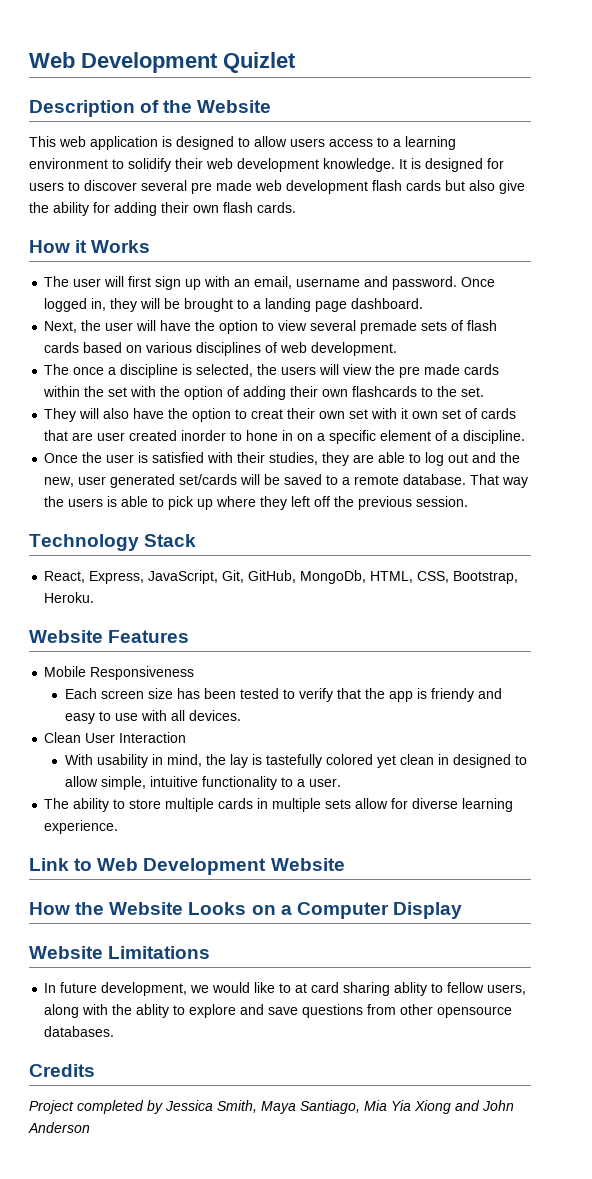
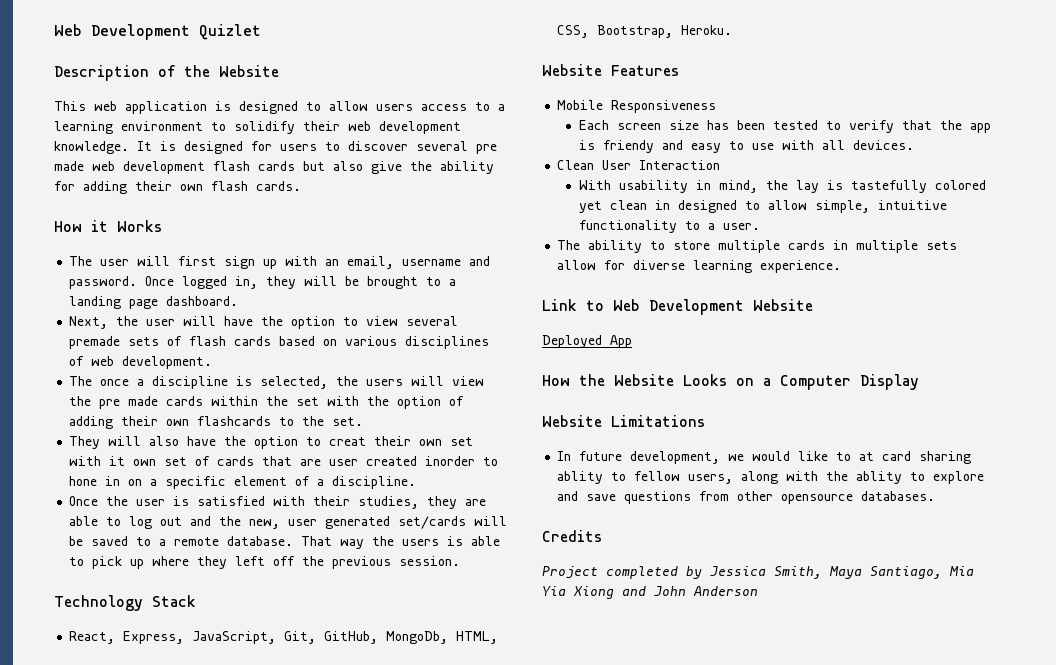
(345, 864) none -> [542,335,632,348] // Deployed App

